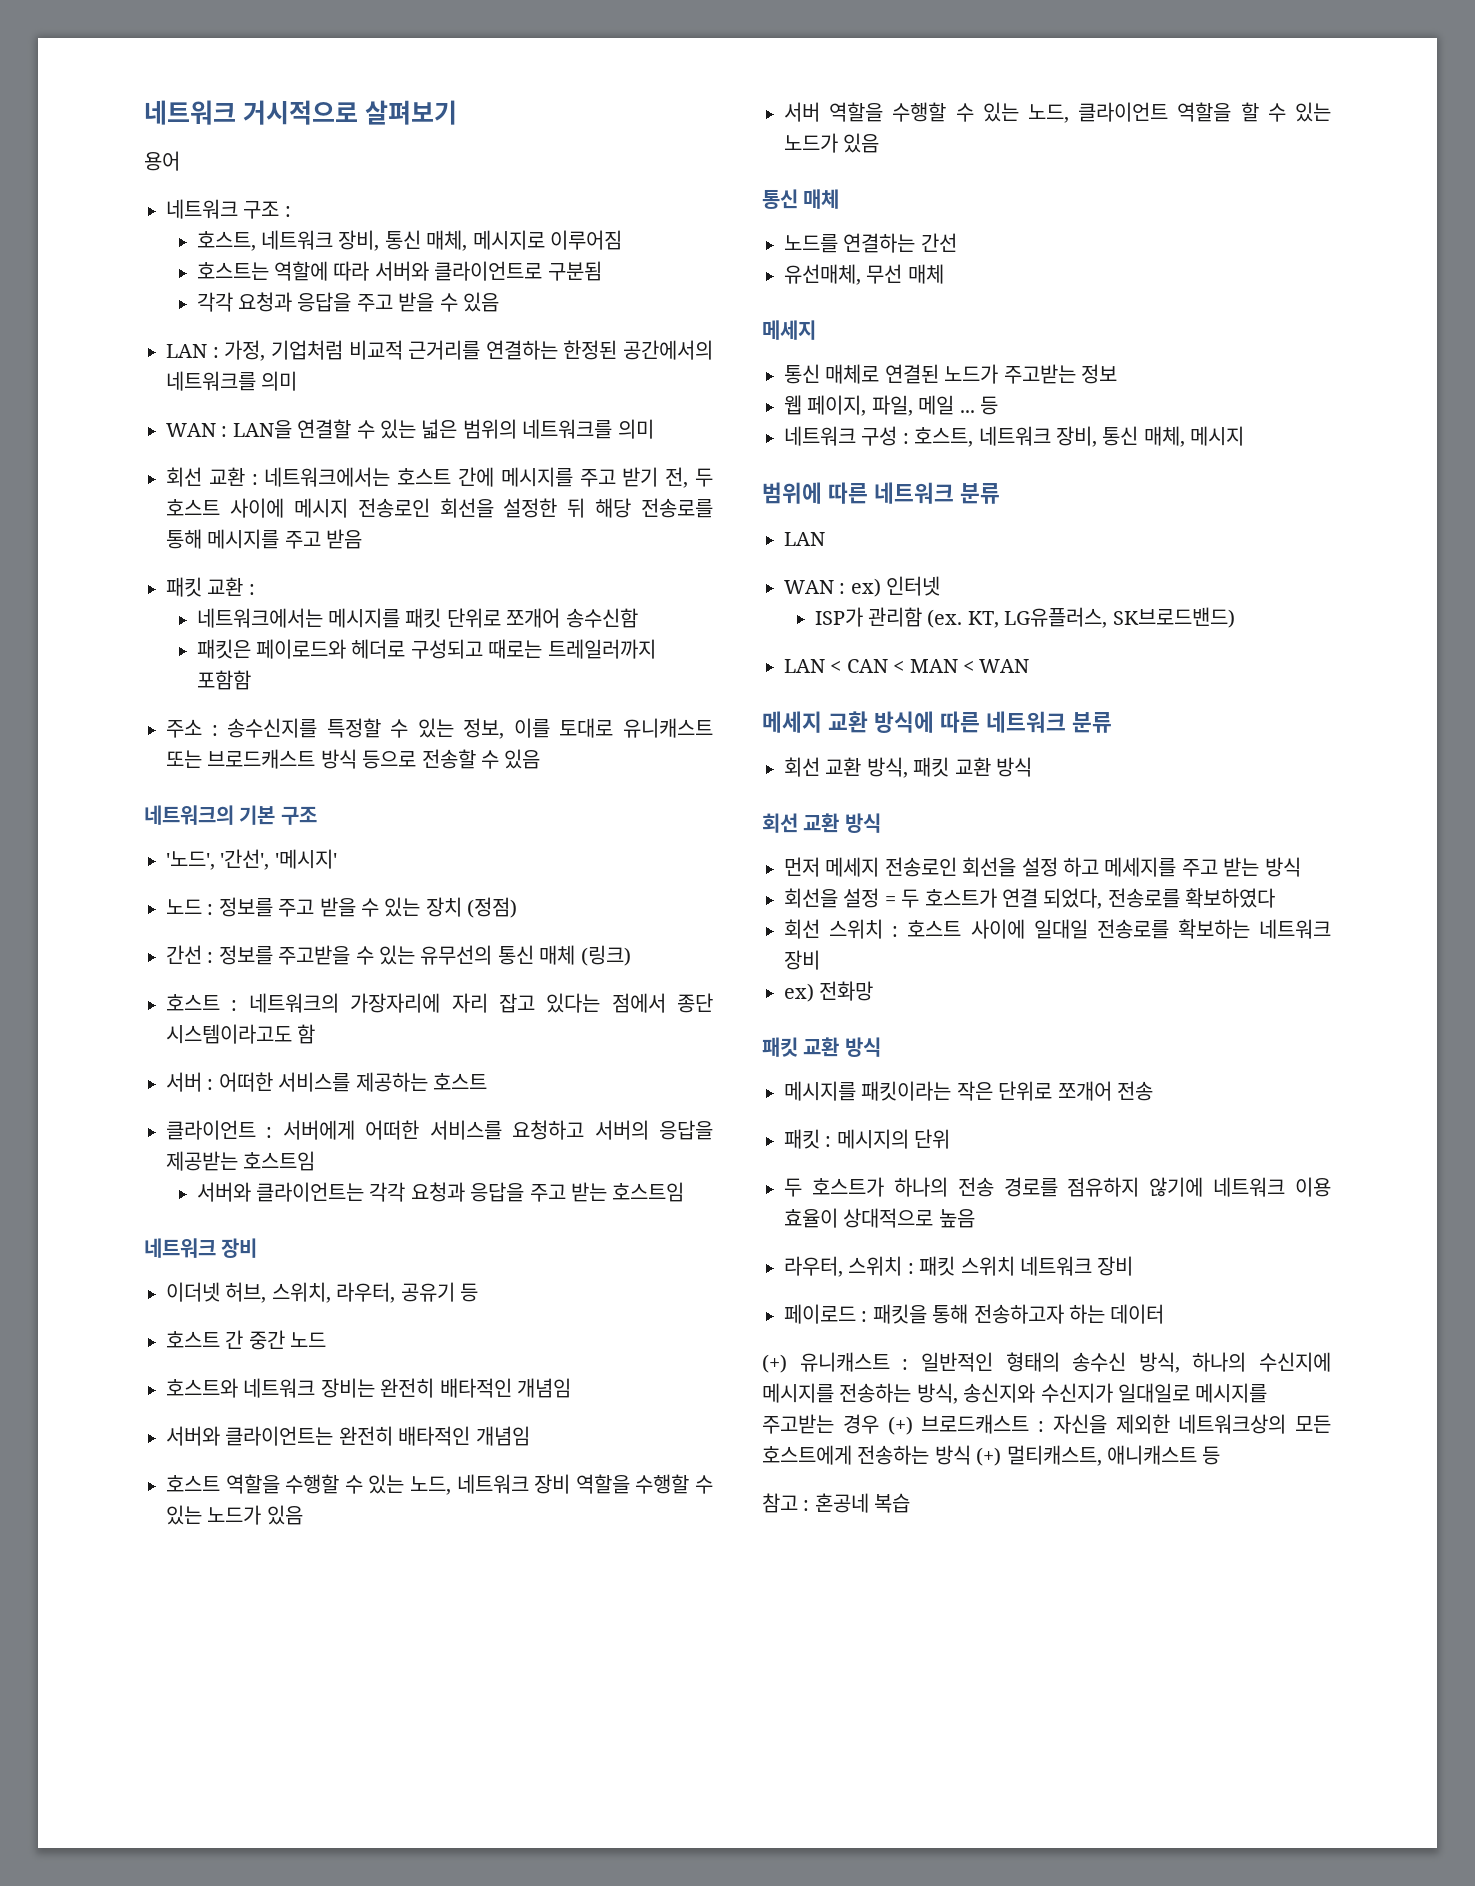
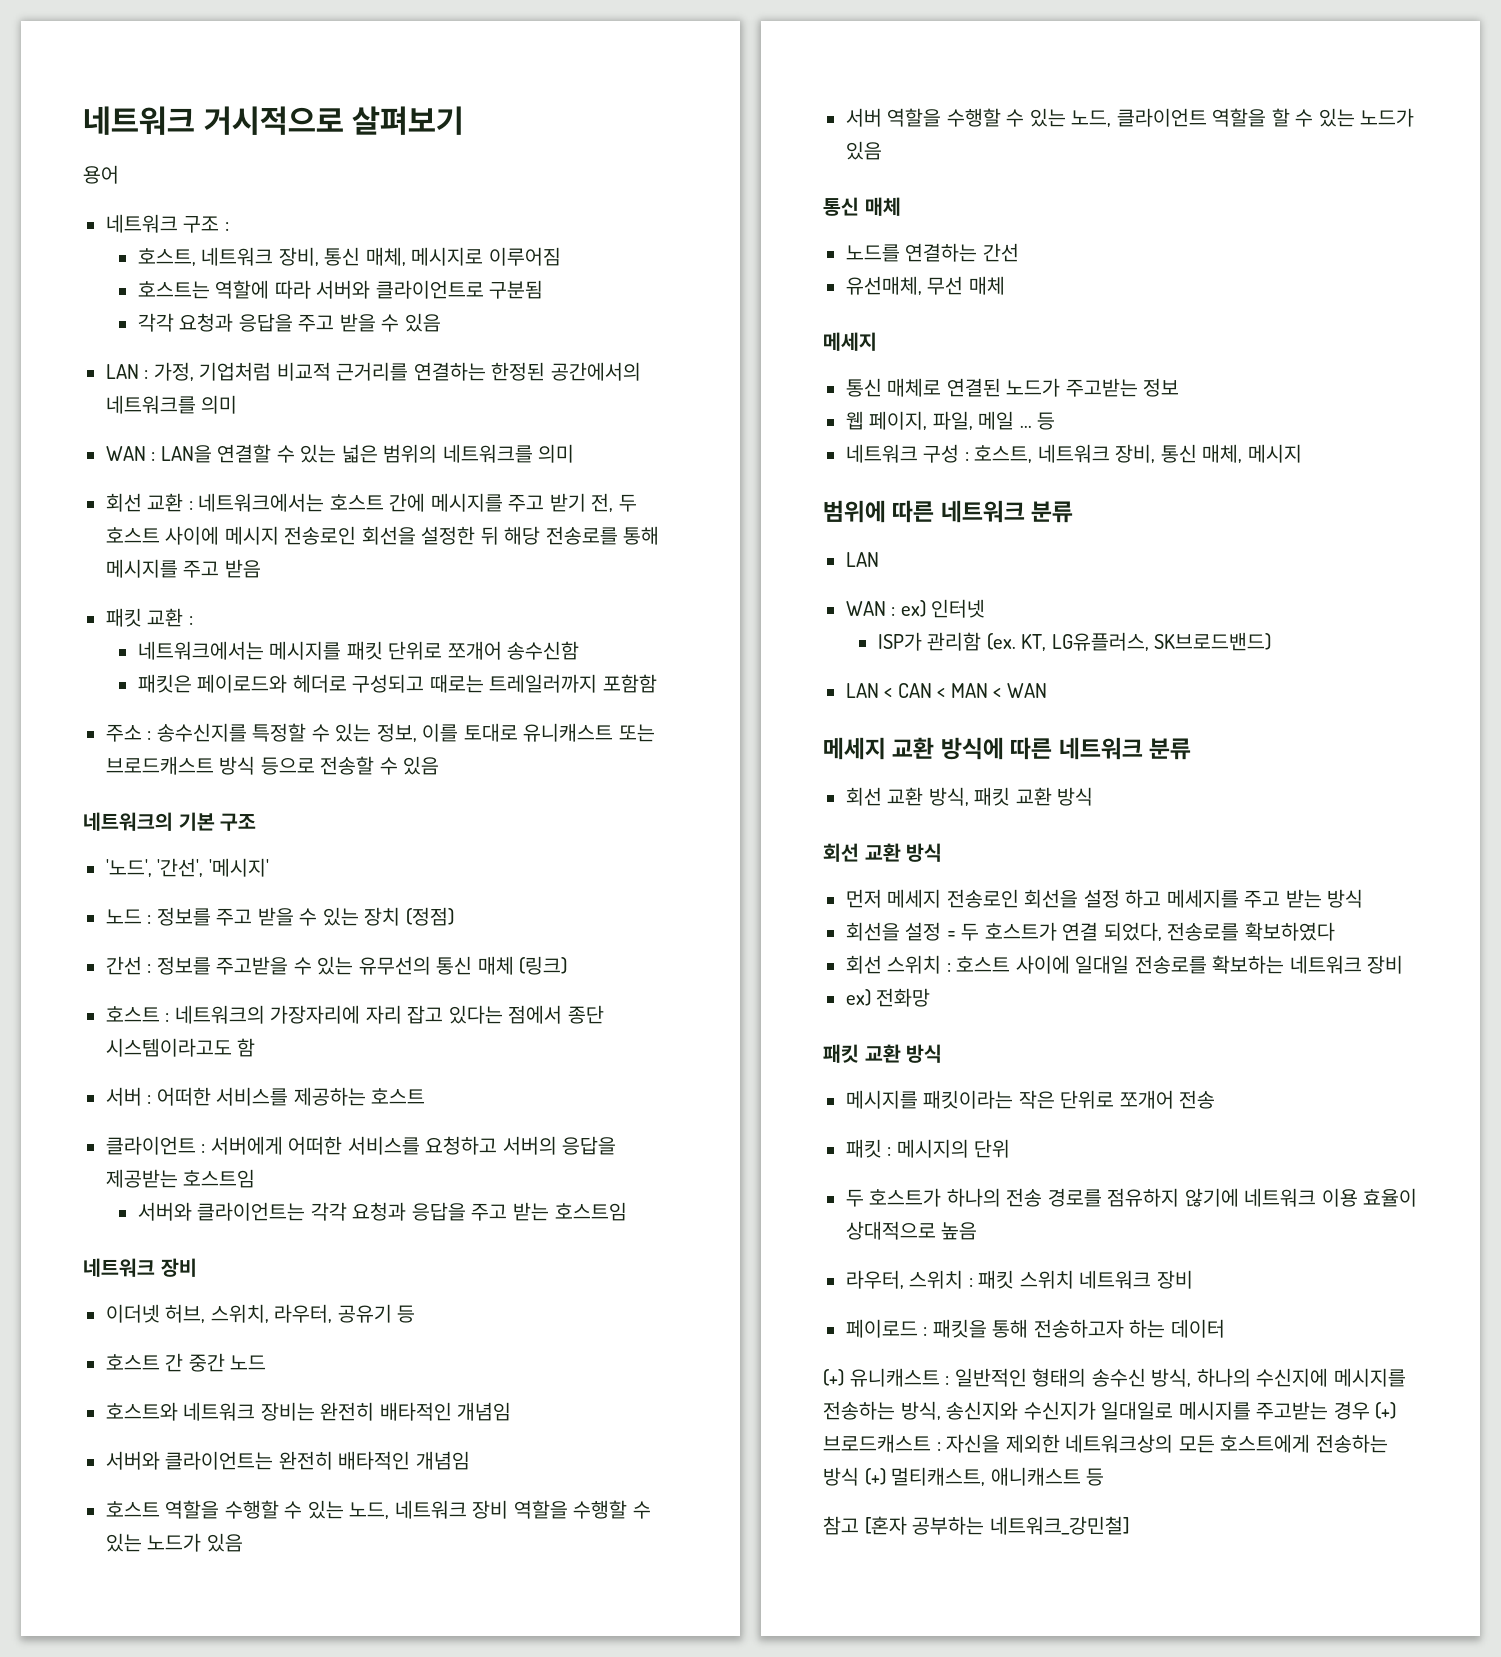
[803,1493,911,1513] : 혼공네 복습 -> [864,1516,1129,1535] [혼자 공부하는 네트워크_강민철]

